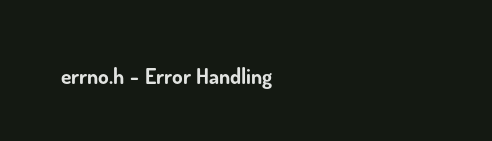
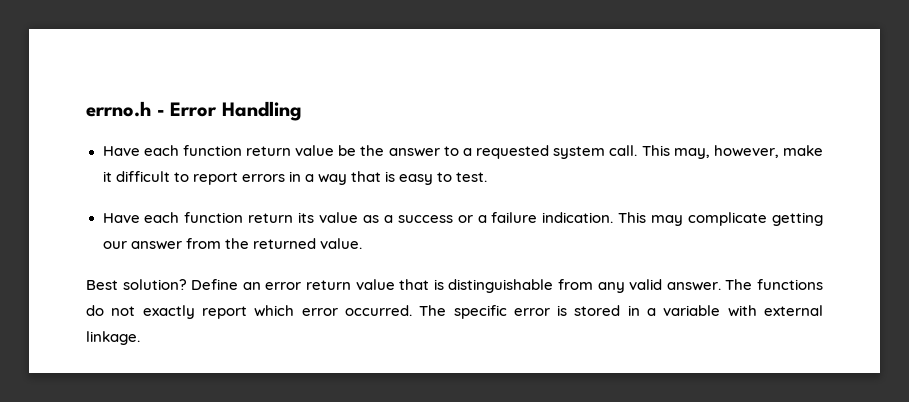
(273, 78) none -> [102,145,823,159] [102,171,488,185] [102,212,823,226] [102,238,362,250] [86,279,824,293] [86,305,823,319] [86,331,140,345] // Have each function return value be the answer to a requested system call. This may, however, make it difficult to report errors in a way that is easy to test. // Have each function return its value as a success or a failure indication. This may complicate getting our answer from the returned value. // Best solution? Define an error return value that is distinguishable from any valid answer. The functions do not exactly report which error occurred. The specific error is stored in a variable with external linkage.

